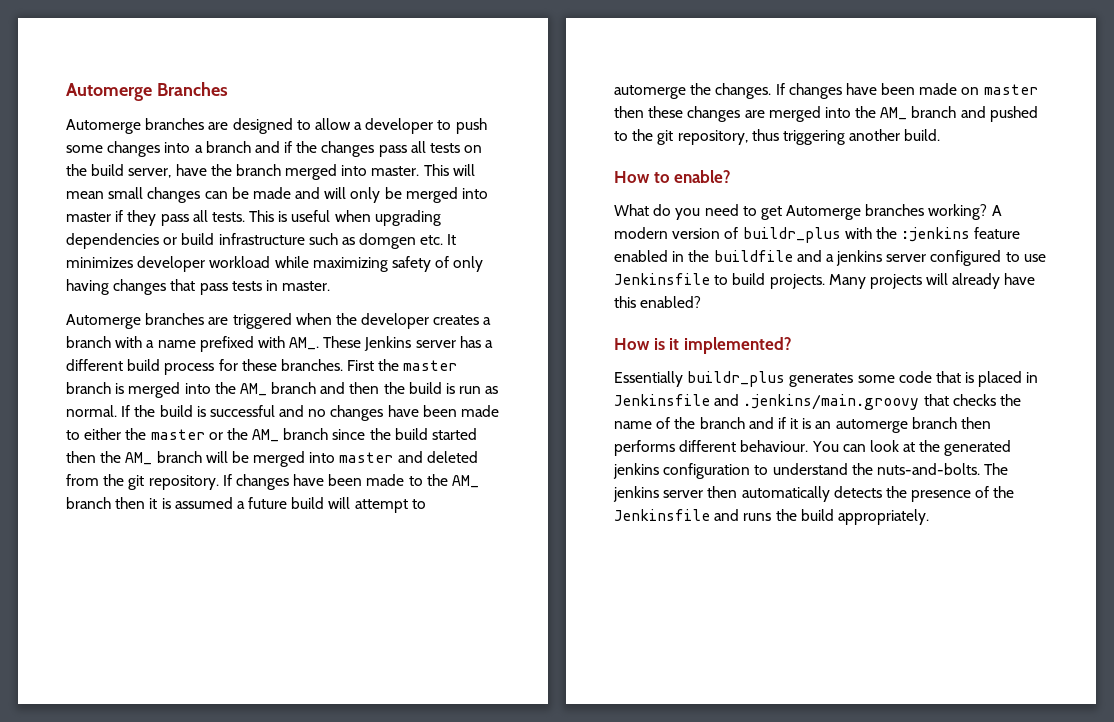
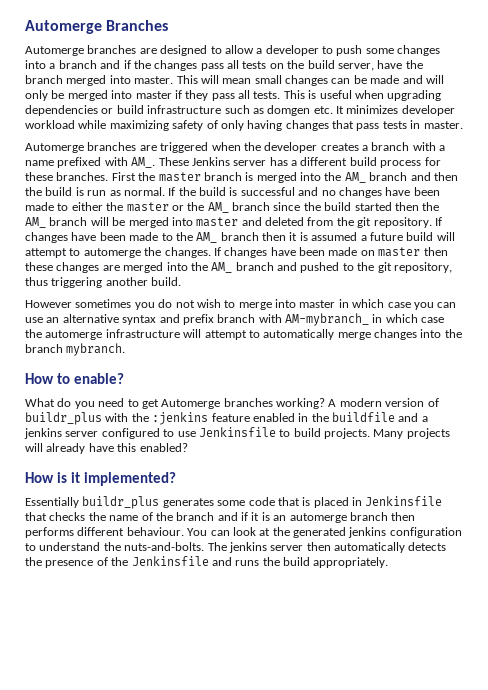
(941, 135) none -> [25,299,457,310] [25,313,445,326] [25,329,462,340] [25,343,126,356] // However sometimes you do not wish to merge into master in which case you can use an alternative syntax and prefix branch with AM-mybranch_ in which case the automerge infrastructure will attempt to automatically merge changes into the branch mybranch.
[714,394,920,410] and .jenkins/main.groovy -> (443, 501) none

